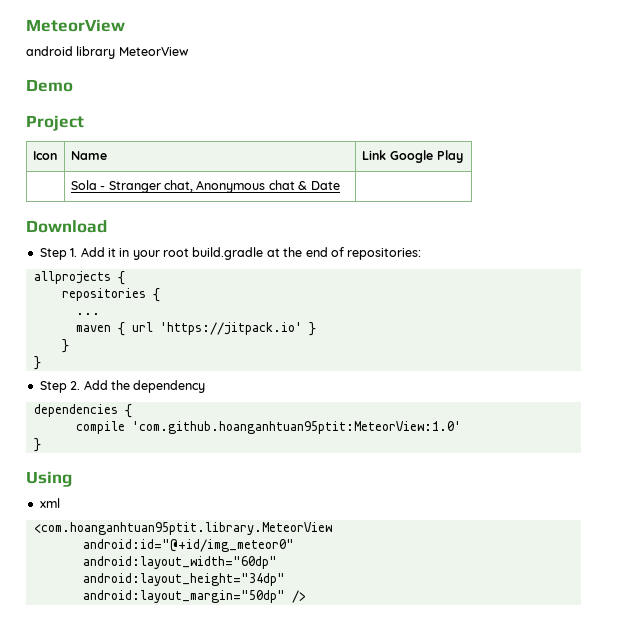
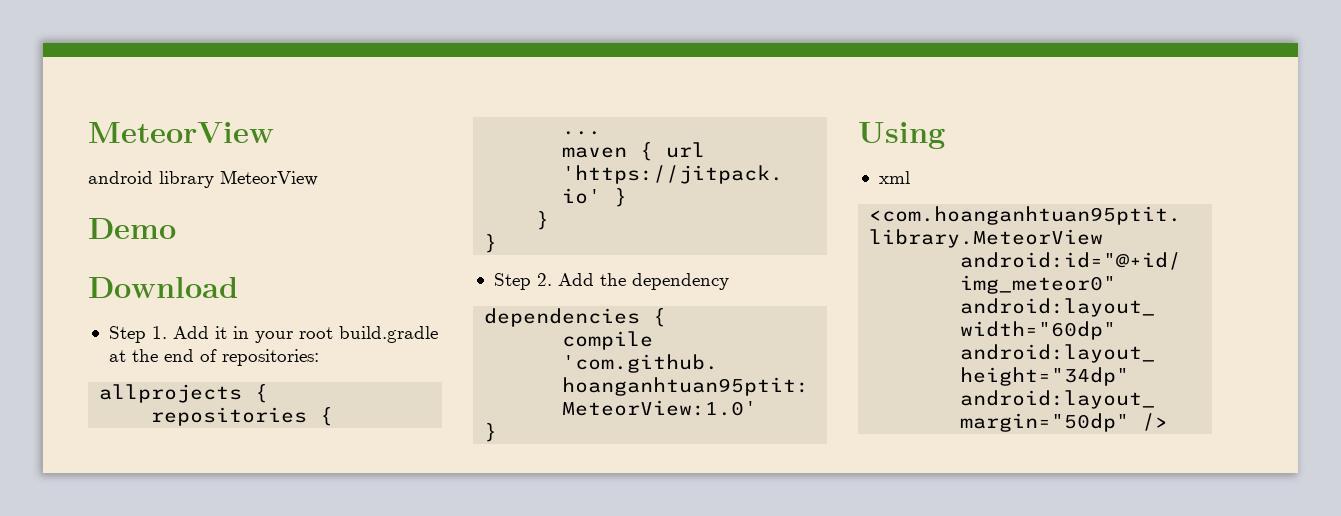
[26,115,84,131] [32,151,57,160] [70,151,107,160] [361,150,463,163] [70,180,340,193] // Project // Icon | Name | Link Google Play // | Sola - Stranger chat, Anonymous chat & Date | -> (176, 228) none

